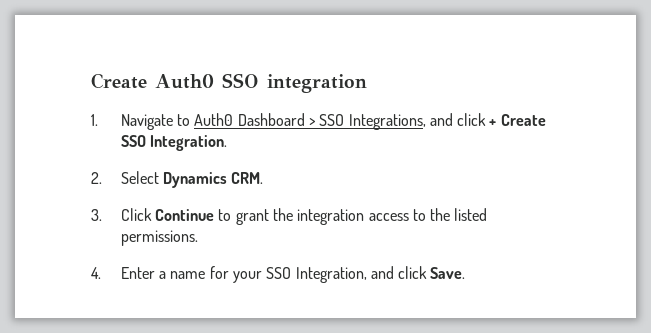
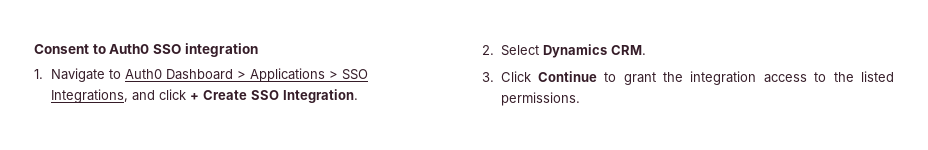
[91,73,147,89] Create -> [34,44,106,54] Consent to
(316, 122) none -> [249,68,338,82] Applications >
[91,266,466,283] // 4. Enter a name for your SSO Integration, and click Save. -> (580, 99) none

